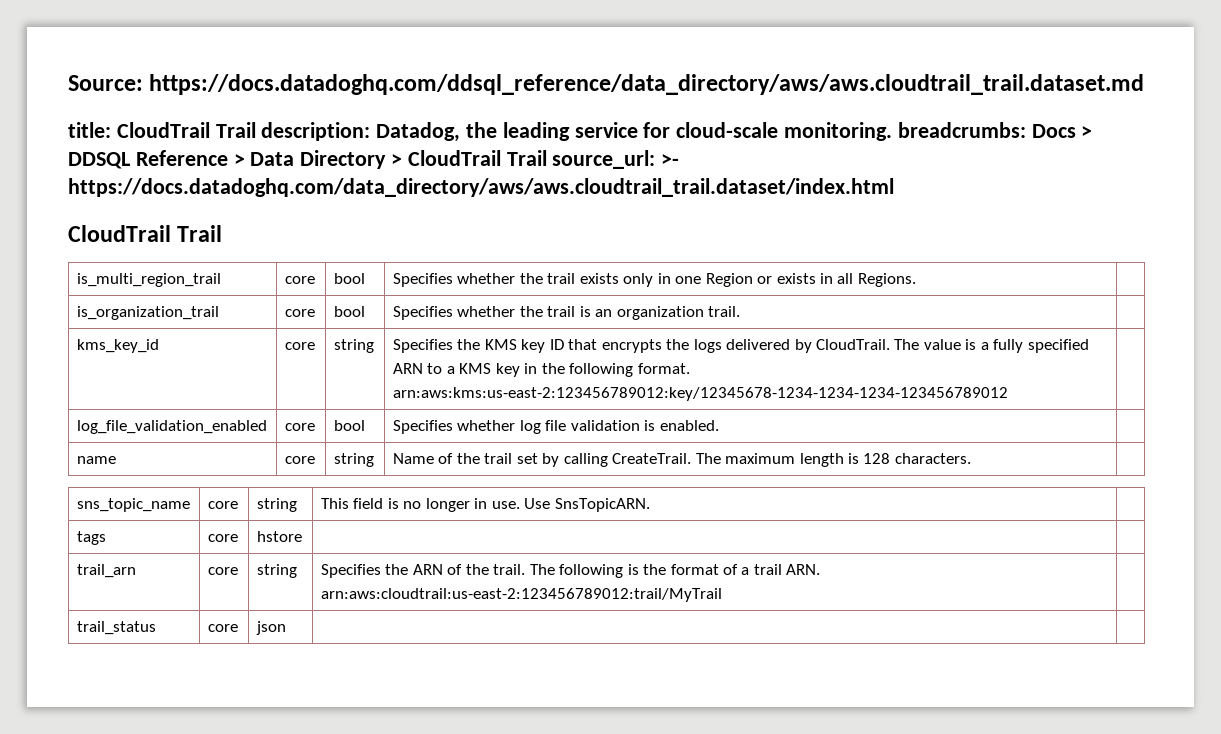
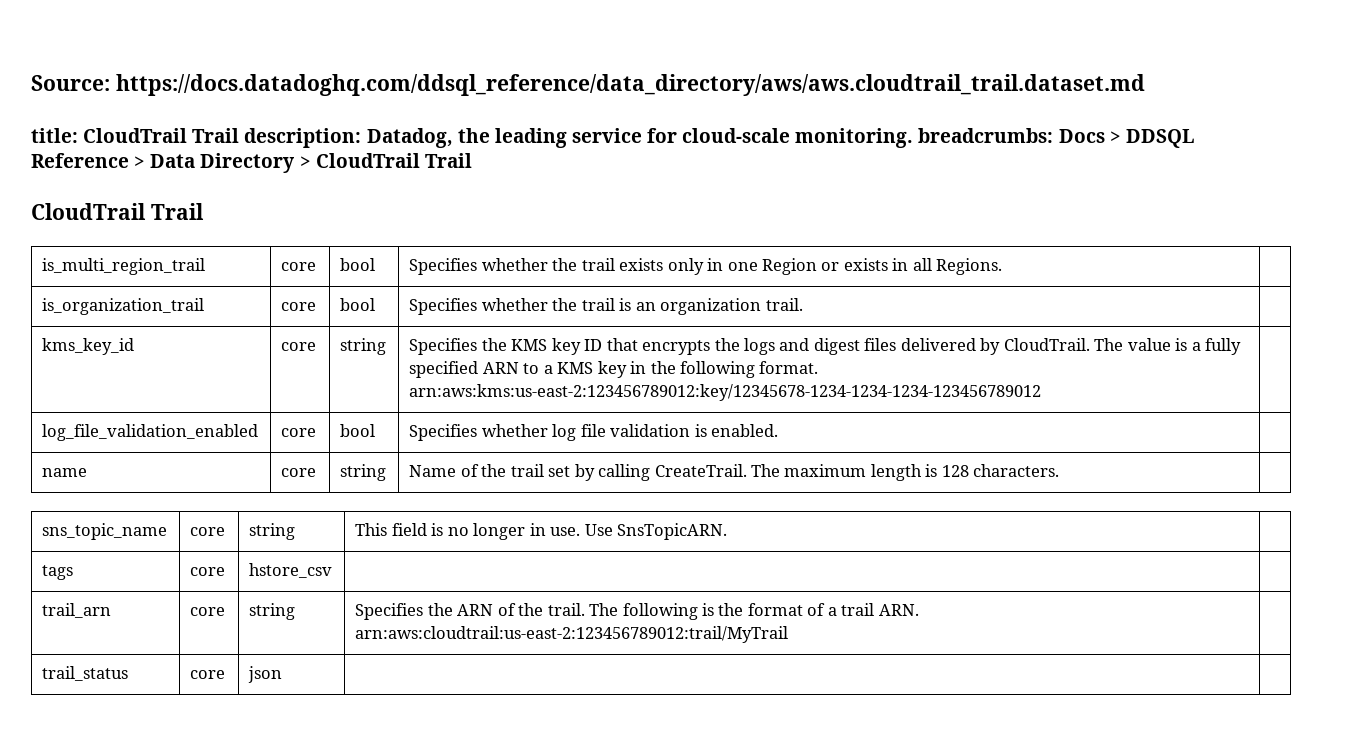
[552,150,680,169] [68,178,894,197] source_url: >- https://docs.datadoghq.com/data_directory/aws/aws.cloudtrail_trail.dataset/index.html -> (472, 160) none
(722, 346) none -> [779,338,897,355] and digest files
[256,531,302,542] hstore -> [249,563,333,578] hstore_csv

